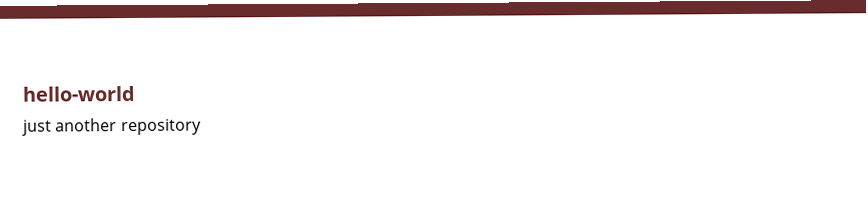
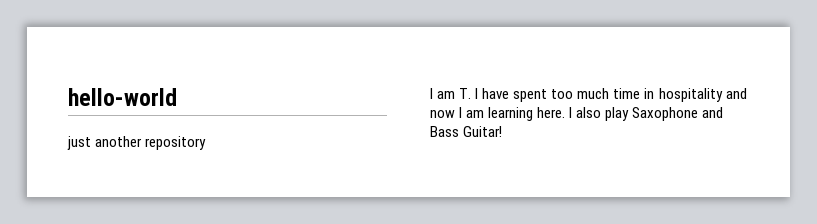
(202, 127) none -> [430,88,747,102] [430,107,724,121] [430,126,503,137] // I am T. I have spent too much time in hospitality and now I am learning here. I also play Saxophone and Bass Guitar!

